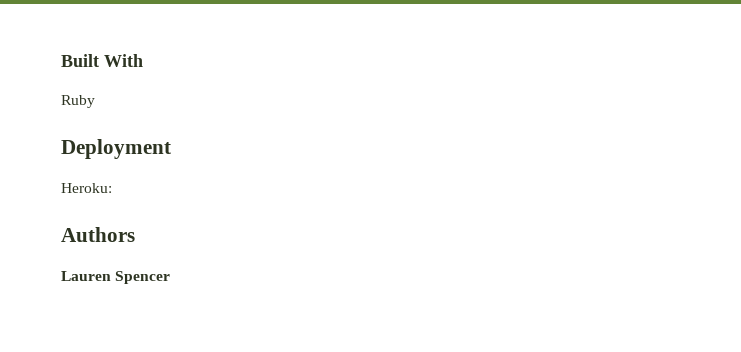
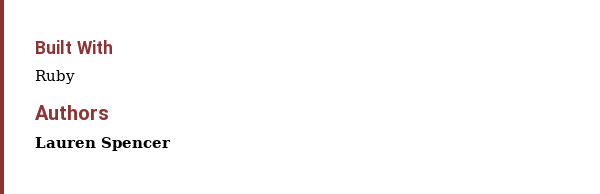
[61,139,171,159] [61,183,112,193] // Deployment // Heroku: -> (75, 77) none

